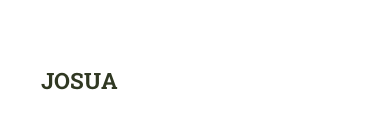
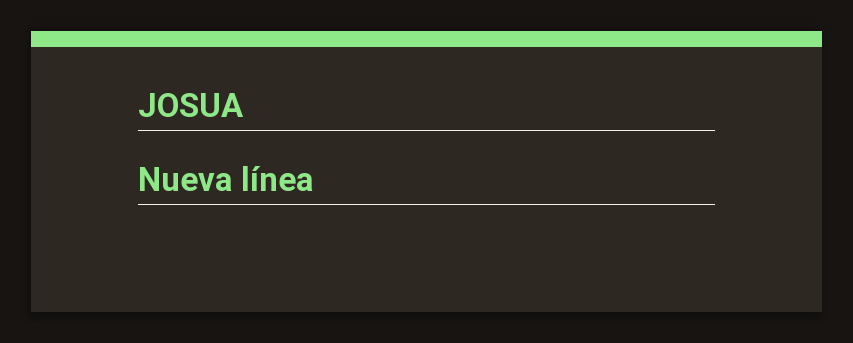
(118, 81) none -> [138,166,313,191] // Nueva línea

